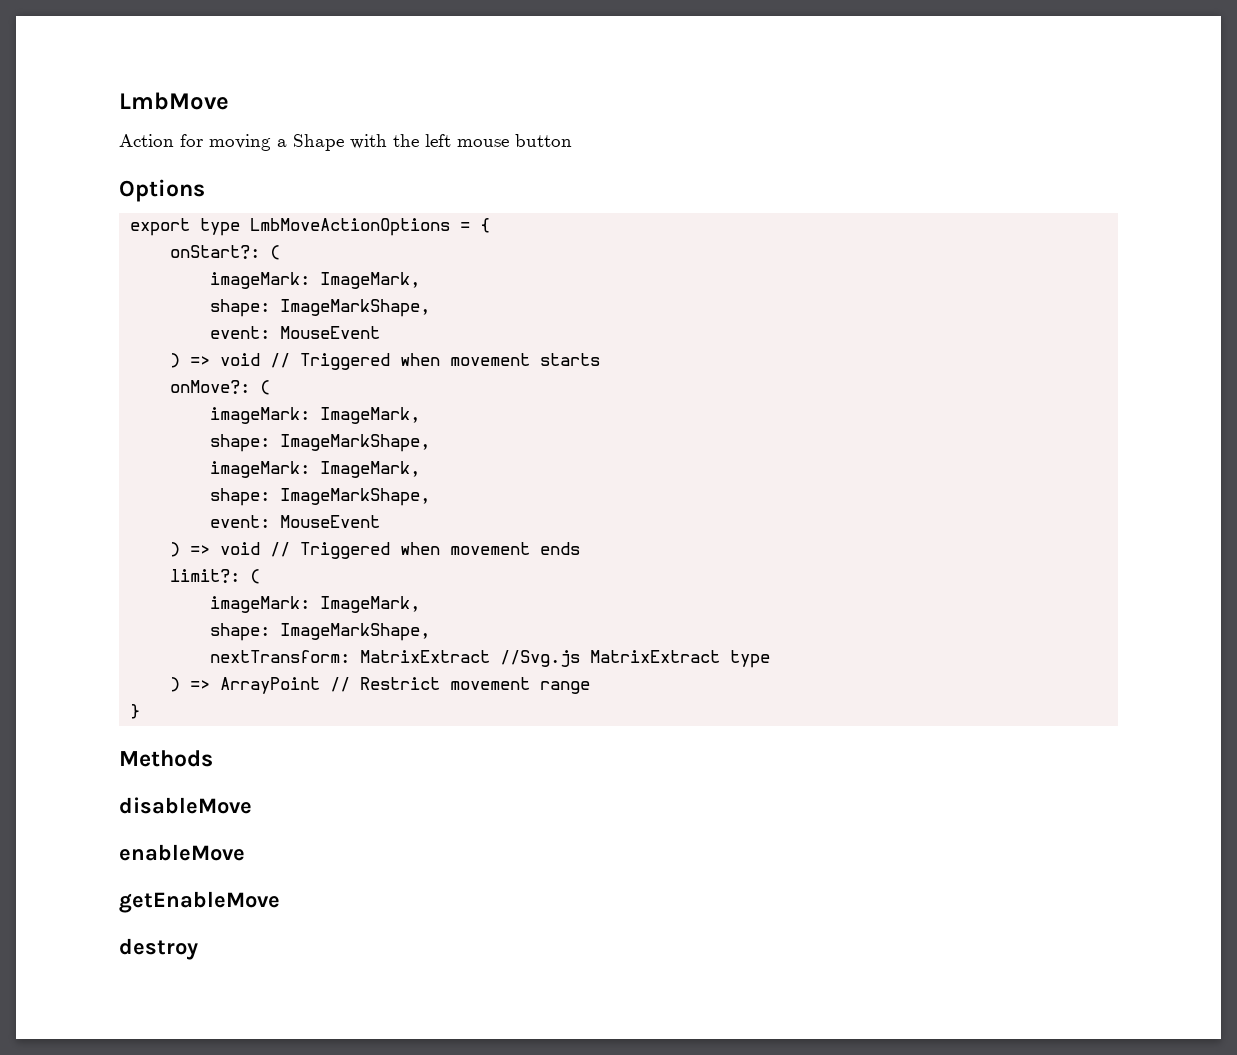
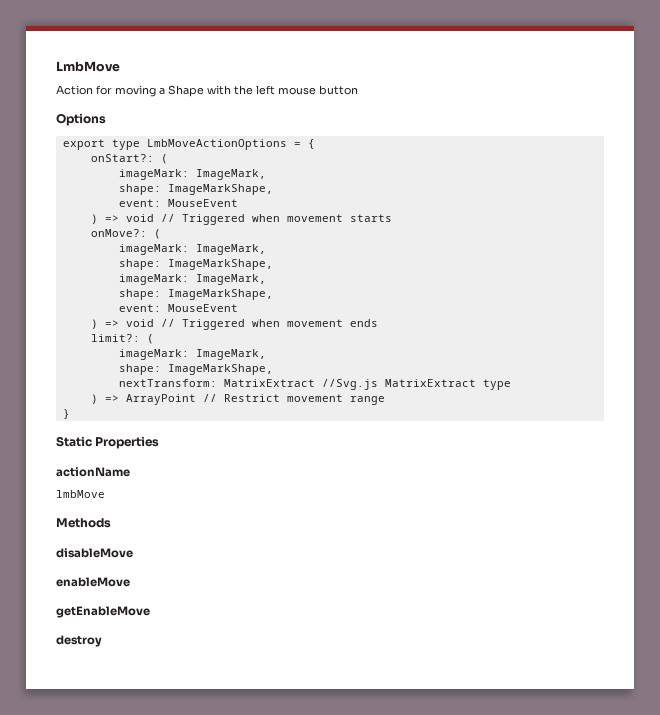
(141, 711) none -> [56,436,160,449] [56,467,130,477] [56,490,105,498] // Static Properties // actionName // lmbMove

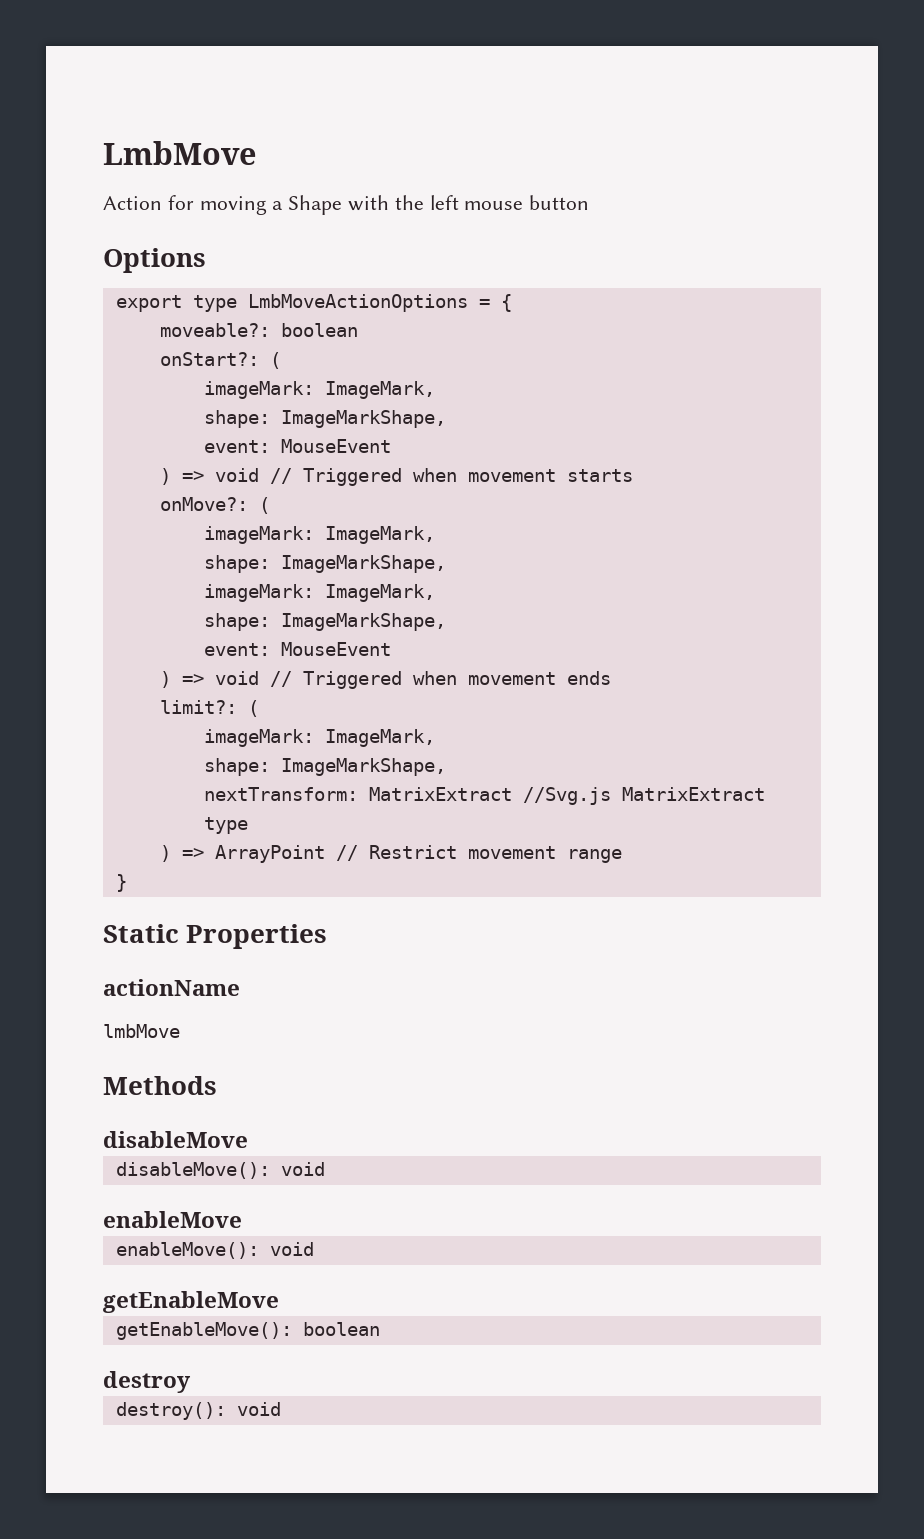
(315, 144) none -> [159,323,358,337] // moveable?: boolean
(133, 553) none -> [115,1162,325,1179] // disableMove(): void
(130, 582) none -> [115,1242,314,1259] // enableMove(): void
(150, 612) none -> [115,1322,380,1340] // getEnableMove(): boolean
(102, 641) none -> [115,1402,281,1420] // destroy(): void

